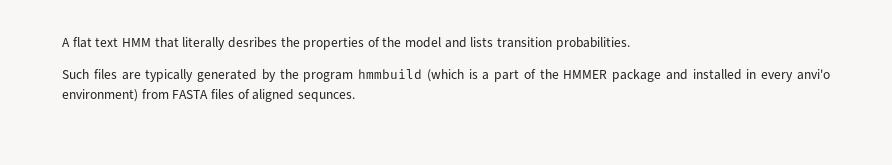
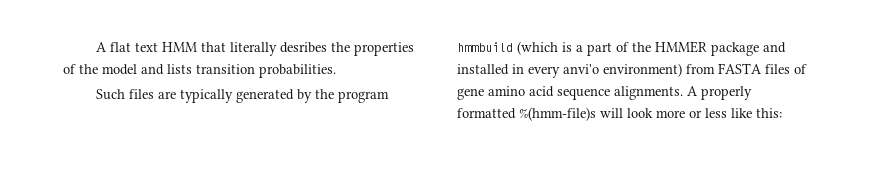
[252,89,355,102] aligned sequnces. -> [457,86,752,100] [457,107,782,121] gene amino acid sequence alignments. A properly formatted %(hmm-file)s will look more or less like this:

